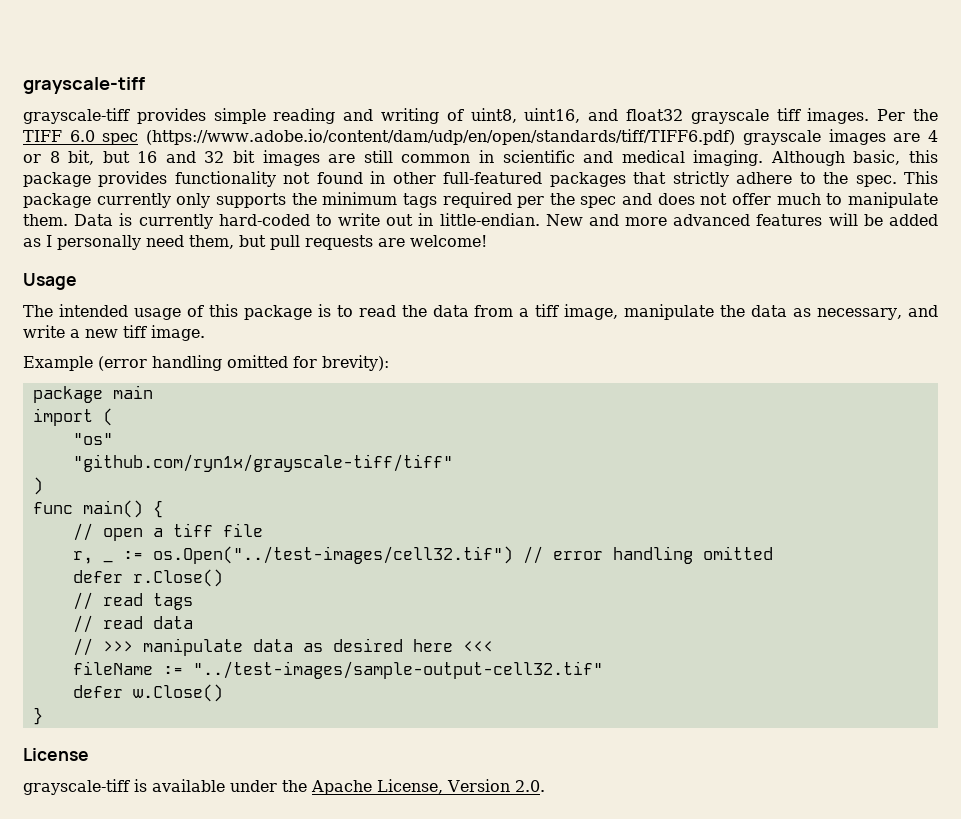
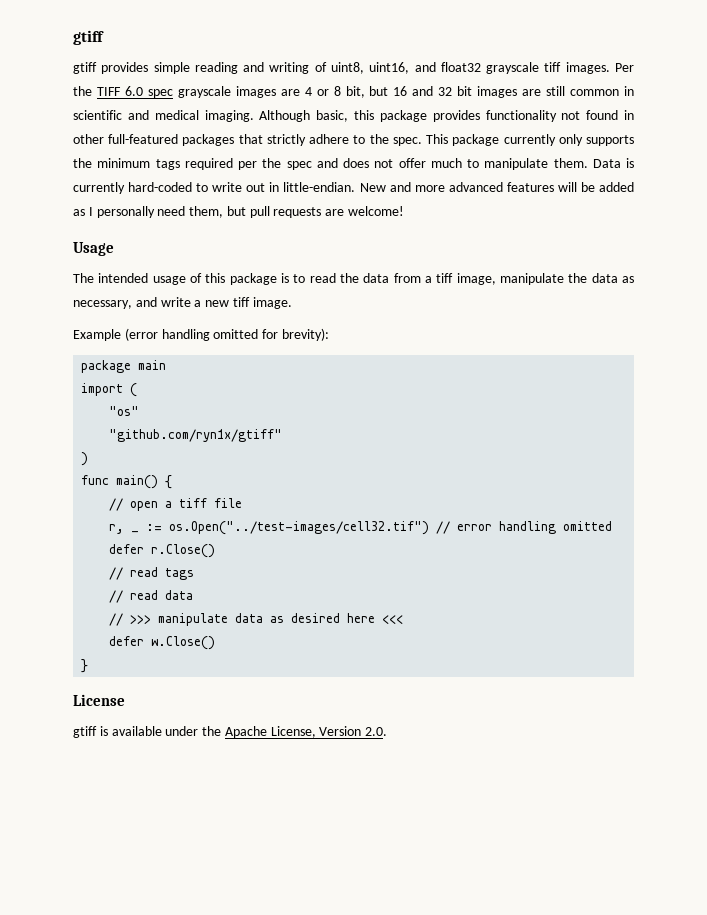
[23,77,145,94] [23,108,130,124] grayscale-tiff // grayscale-tiff -> [73,30,104,45] [73,62,97,74] gtiff // gtiff
[146,129,736,145] (https://www.adobe.io/content/dam/udp/en/open/standards/tiff/TIFF6.pdf) -> (173, 93) none
[72,454,453,472] "github.com/ryn1x/grayscale-tiff/tiff" -> [109,429,283,442] "github.com/ryn1x/gtiff"
[72,661,603,679] // fileName := "../test-images/sample-output-cell32.tif" -> (404, 619) none
[23,779,130,795] grayscale-tiff -> [73,726,97,738] gtiff

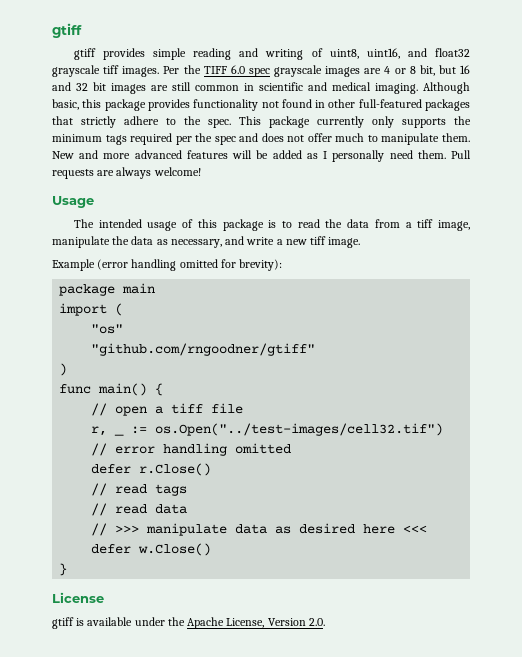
[592,158,634,168] [73,182,356,194] Data is currently hard-coded to write out in little-endian. -> (471, 137) none
[189,206,270,218] them, but pull -> [417,150,471,159] them. Pull
(345, 212) none -> [116,167,152,179] always
[109,429,283,442] "github.com/ryn1x/gtiff" -> [91,343,316,356] "github.com/rngoodner/gtiff"

